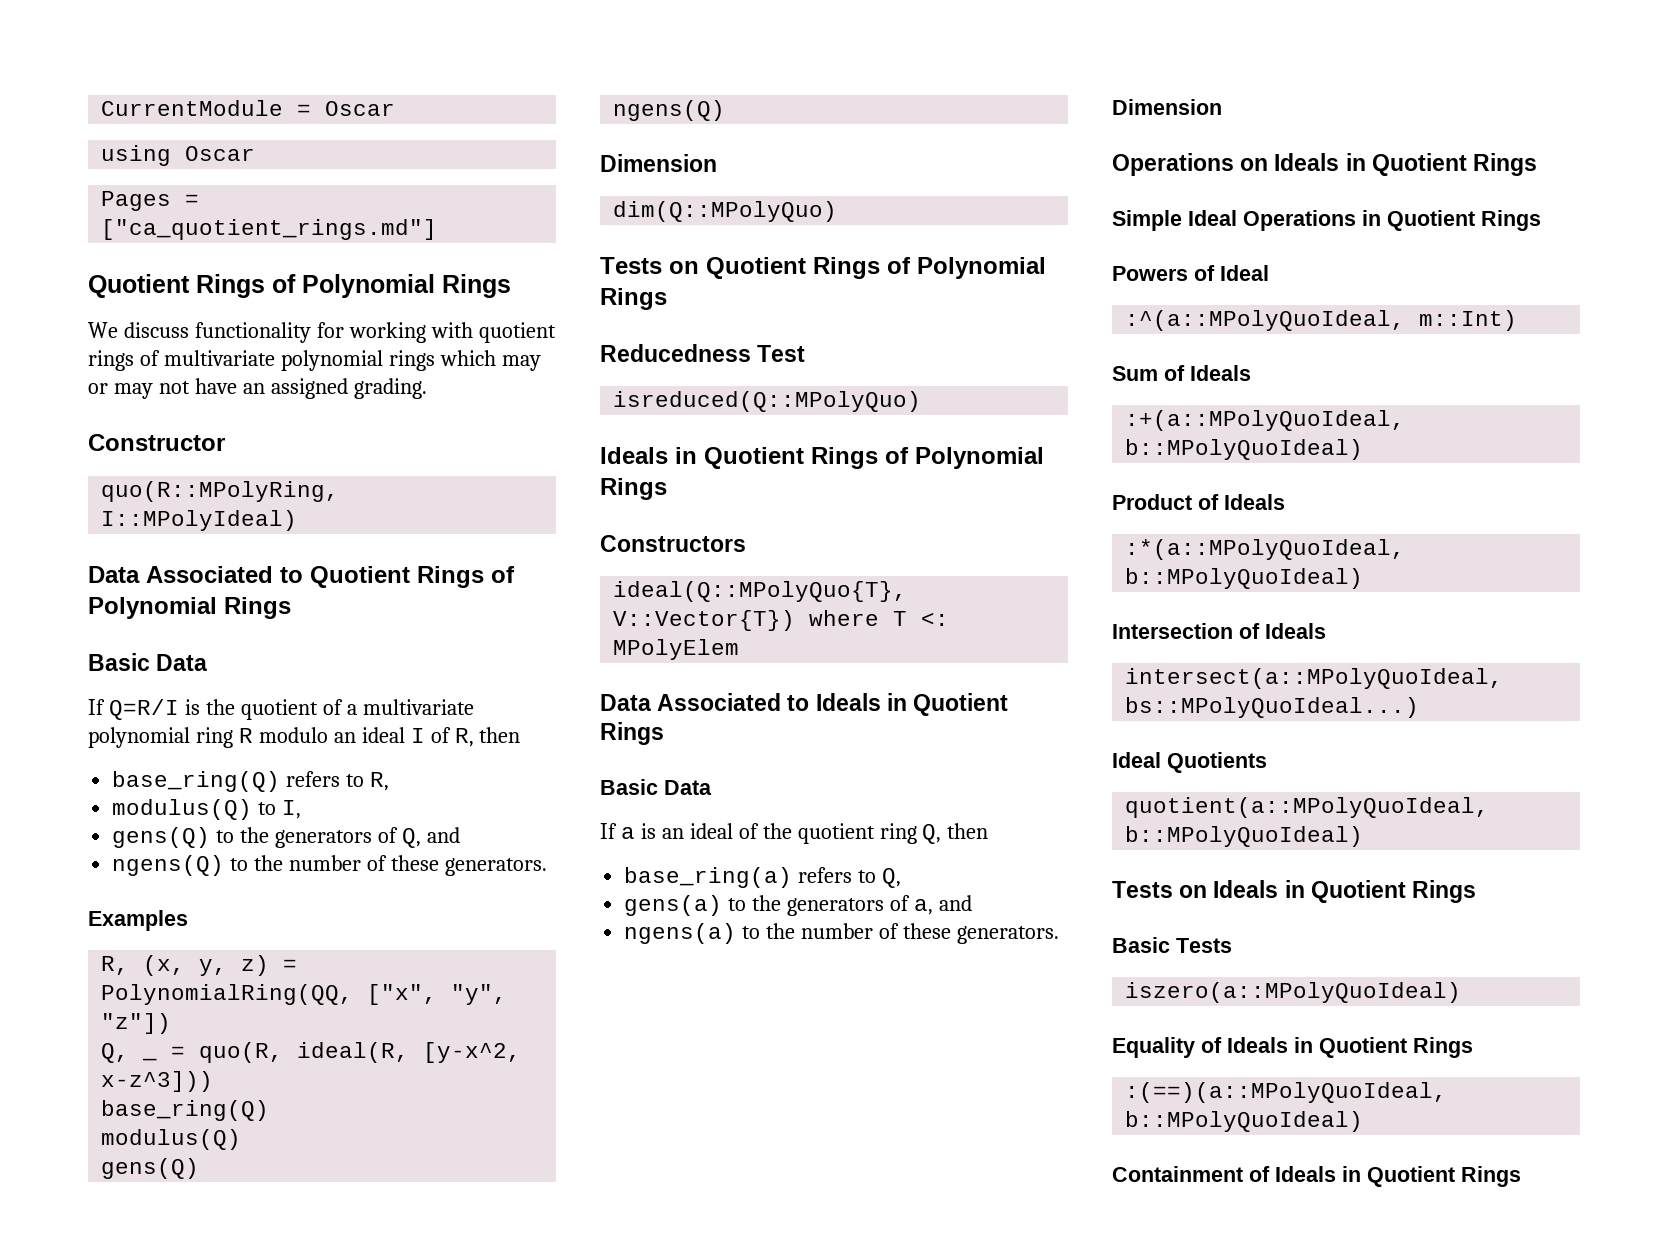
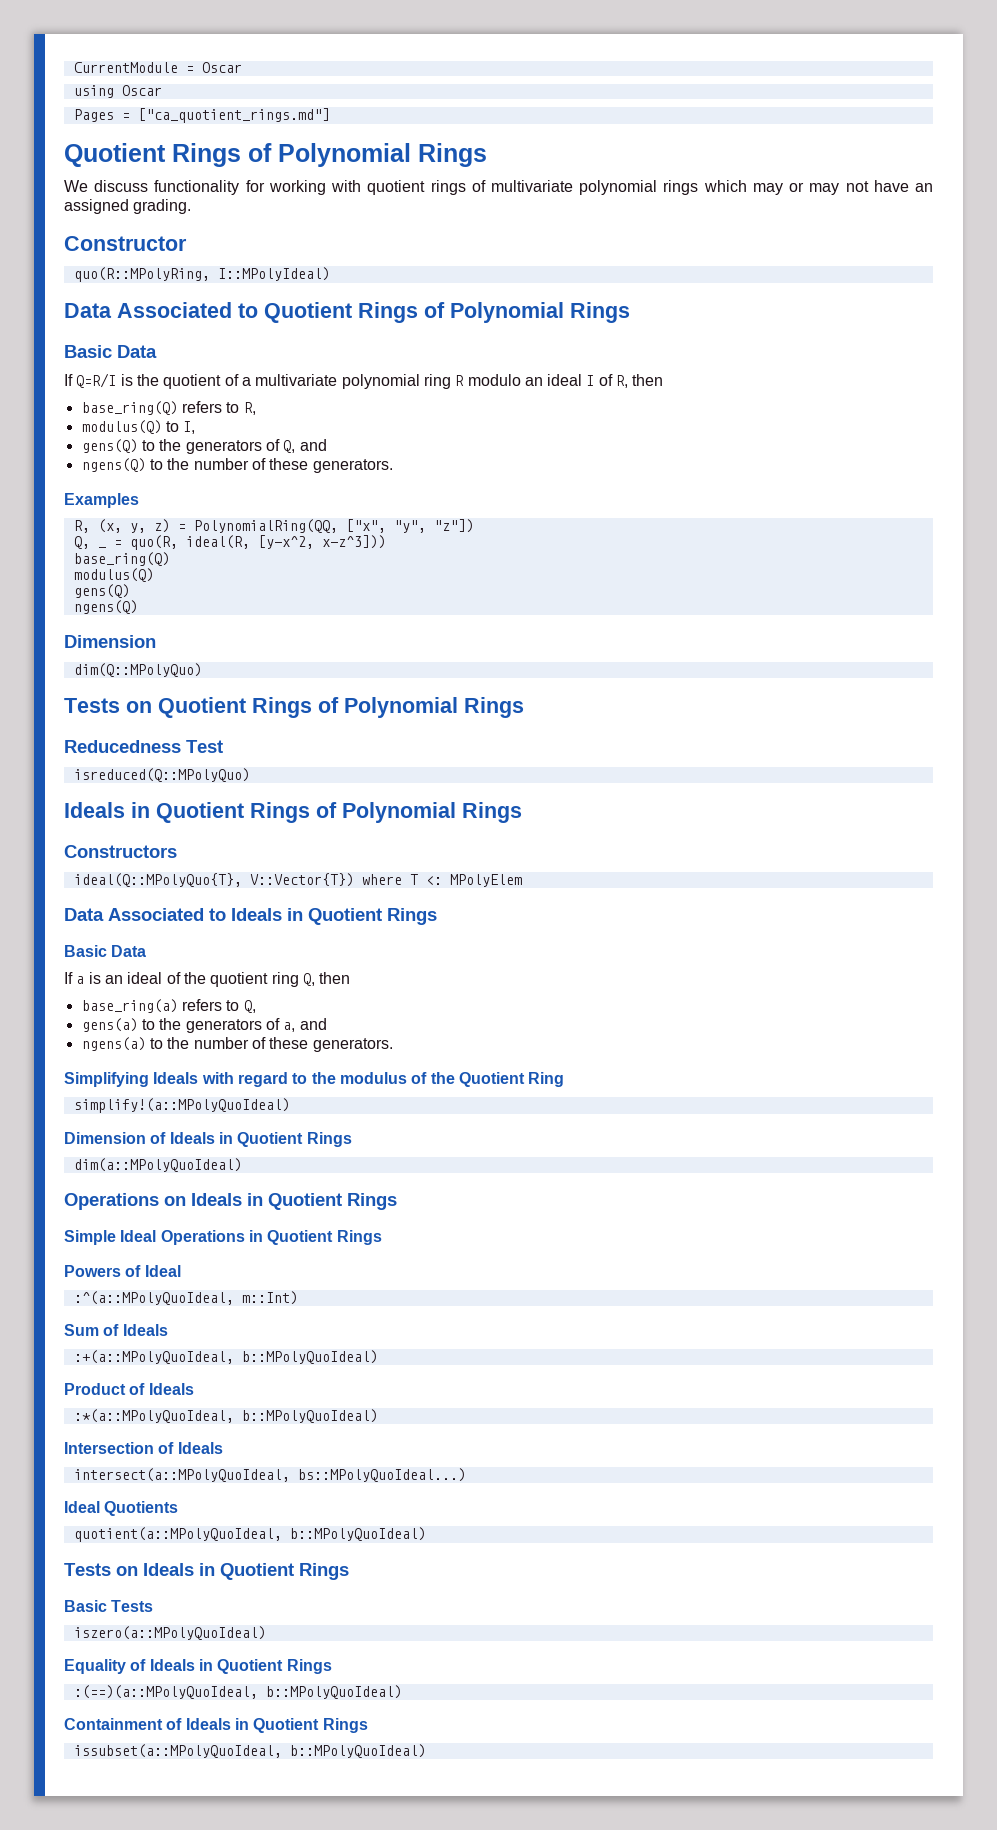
[1112,99,1222,115] Dimension -> [64,1072,565,1087] [73,1098,290,1113] [64,1132,352,1147] [73,1158,242,1172] Simplifying Ideals with regard to the modulus of the Quotient Ring // simplify!(a::MPolyQuoIdeal) // Dimension of Ideals in Quotient Rings // dim(a::MPolyQuoIdeal)
(1521, 1176) none -> [73,1744,426,1758] // issubset(a::MPolyQuoIdeal, b::MPolyQuoIdeal)

